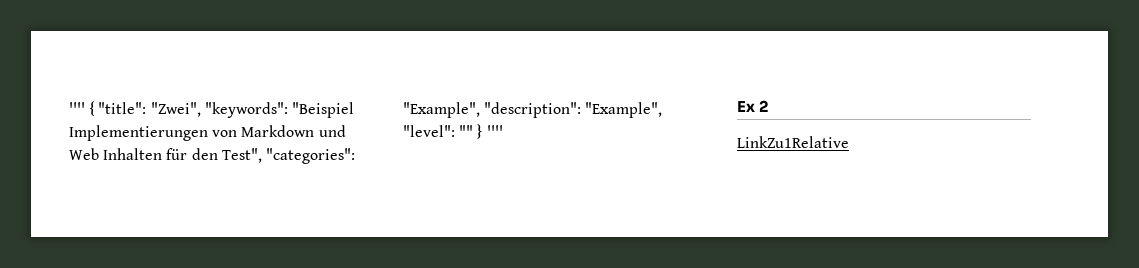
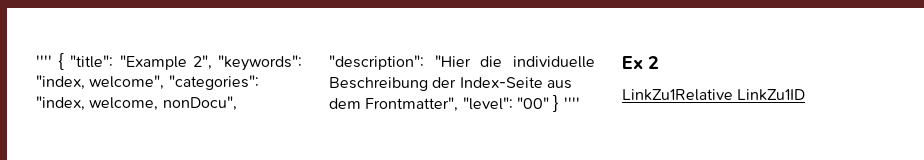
[150,102,354,118] [69,125,346,141] [69,148,355,164] [403,102,663,118] [403,125,474,137] "Zwei", "keywords": "Beispiel Implementierungen von Markdown und Web Inhalten für den Test", "categories": "Example", "description": "Example", "level": "" -> [119,55,303,71] [36,75,259,90] [36,96,237,111] [329,55,595,70] [329,77,572,91] [329,97,549,112] "Example 2", "keywords": "index, welcome", "categories": "index, welcome, nonDocu", "description": "Hier die individuelle Beschreibung der Index-Seite aus dem Frontmatter", "level": "00"
(849, 142) none -> [737,89,806,101] LinkZu1ID

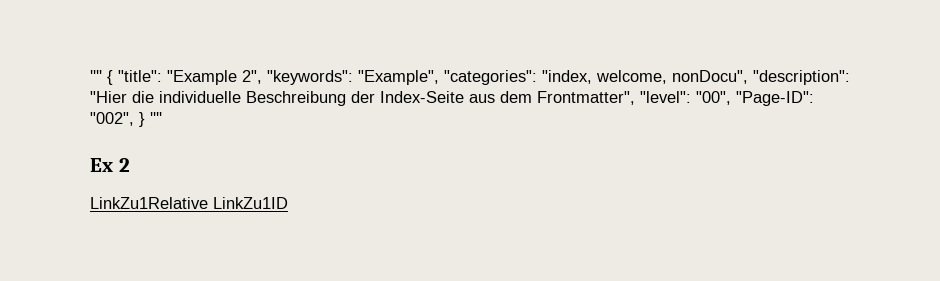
[36,75,165,90] "index, welcome", -> [358,70,439,85] "Example",
[516,97,549,109] "00" -> [696,91,814,106] [90,112,134,126] "00", "Page-ID": "002",

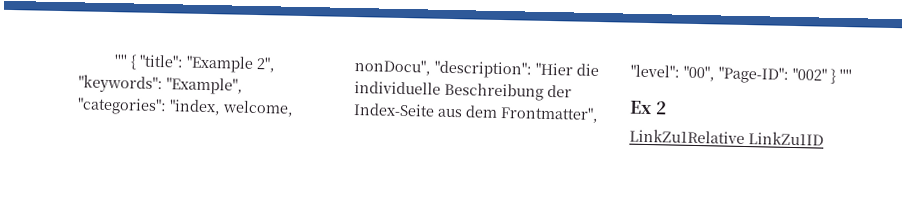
[90,112,134,126] "002", -> [792,67,827,81] "002"

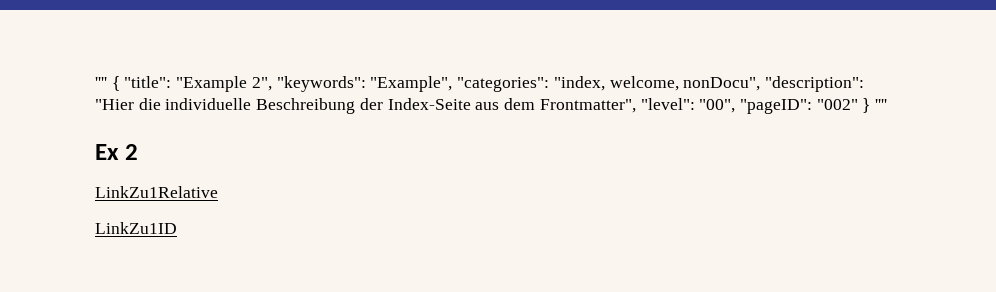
[718,66,789,84] "Page-ID": -> [739,99,812,114] "pageID":
(745, 136) none -> (218, 192) //

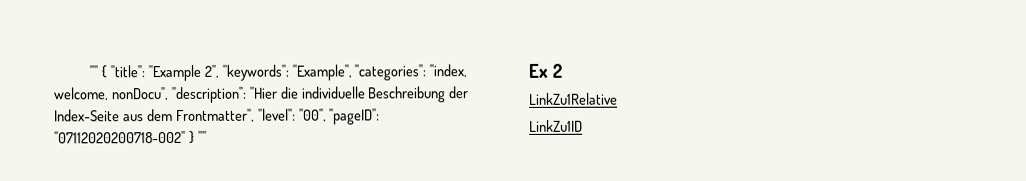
[816,99,858,110] "002" -> [54,130,186,144] "07112020200718-002"

